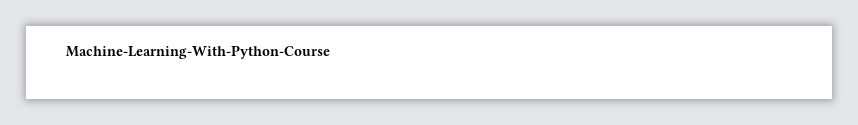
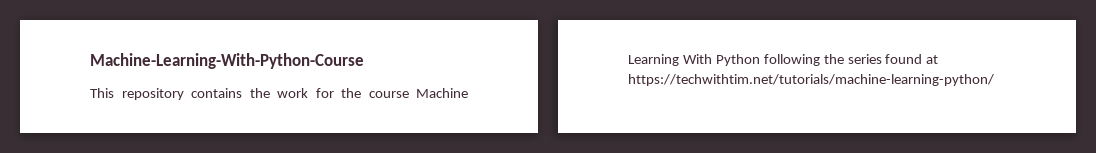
(330, 52) none -> [90,88,468,100] [628,54,939,66] [628,74,994,86] // This repository contains the work for the course Machine Learning With Python following the series found at https://techwithtim.net/tutorials/machine-learning-python/

